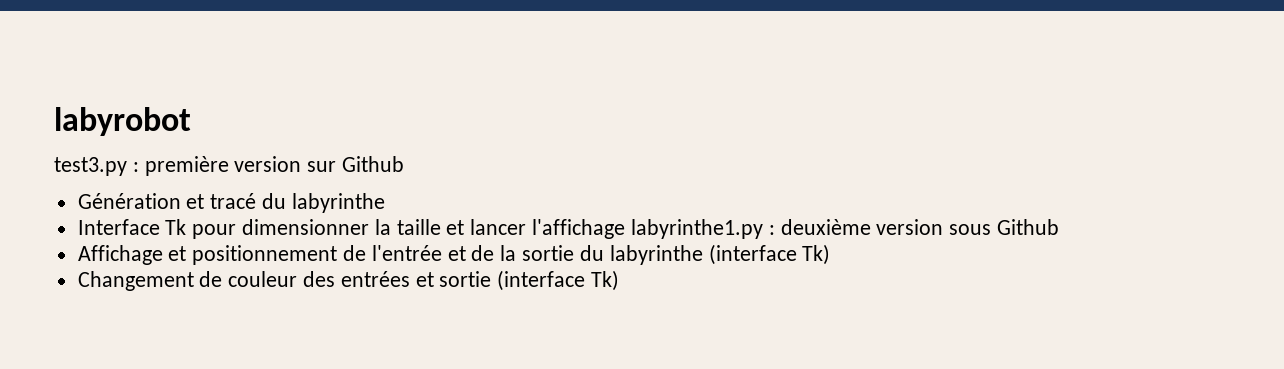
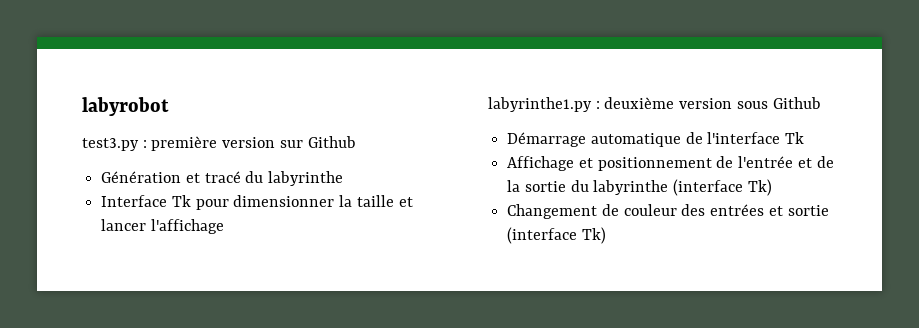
(626, 229) none -> (224, 226) //
(1059, 227) none -> [507,132,805,147] // Démarrage automatique de l'interface Tk

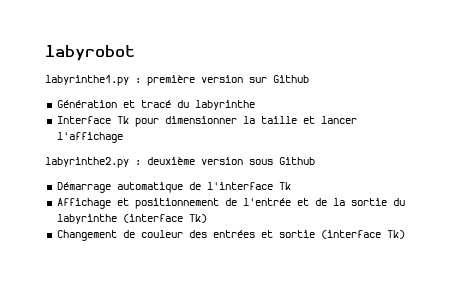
[82,138,139,151] test3.py -> [45,75,129,86] labyrinthe1.py
[488,97,592,112] labyrinthe1.py -> [45,157,129,168] labyrinthe2.py

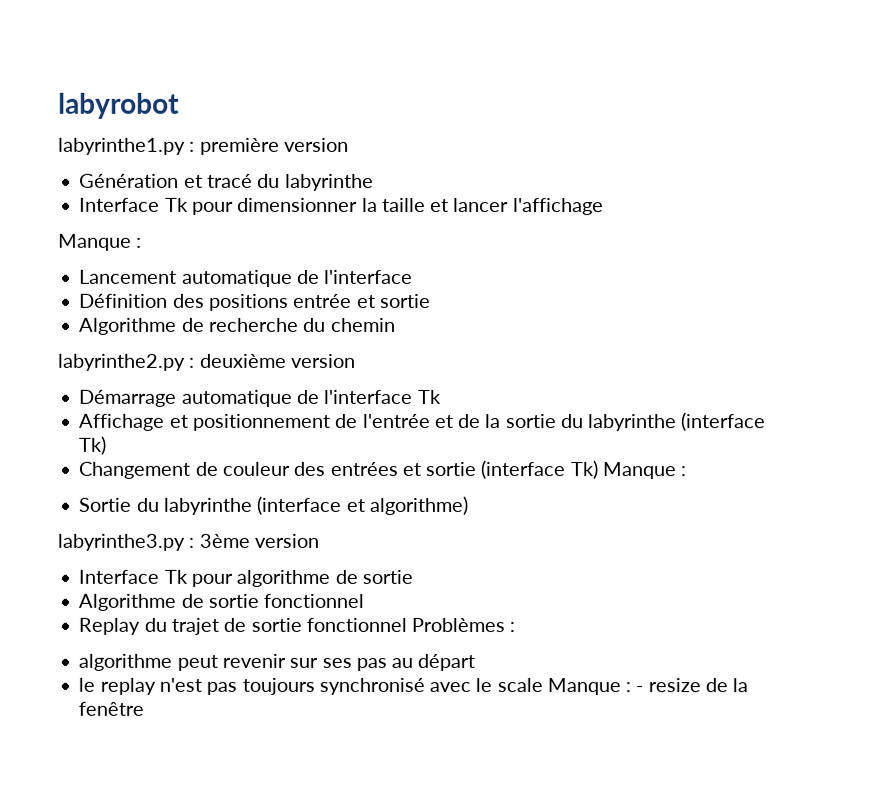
[249,75,309,83] sur Github -> (349, 144) none
(123, 137) none -> [58,233,143,251] [79,269,414,287] [79,293,431,311] [79,317,396,335] // Manque : // Lancement automatique de l'interface // Définition des positions entrée et sortie // Algorithme de recherche du chemin
[249,157,315,165] sous Github -> (356, 360) none
(405, 234) none -> [601,462,687,480] [78,495,468,516] [57,533,319,551] [78,569,413,587] [78,593,365,611] [78,617,516,635] [78,653,476,672] [78,677,749,696] [78,701,145,716] Manque : // Sortie du labyrinthe (interface et algorithme) // labyrinthe3.py : 3ème version // Interface Tk pour algorithme de sortie // Algorithme de sortie fonctionnel // Replay du trajet de sortie fonctionnel Problèmes : // algorithme peut revenir sur ses pas au départ // le replay n'est pas toujours synchronisé avec le scale Manque : - resize de la fenêtre

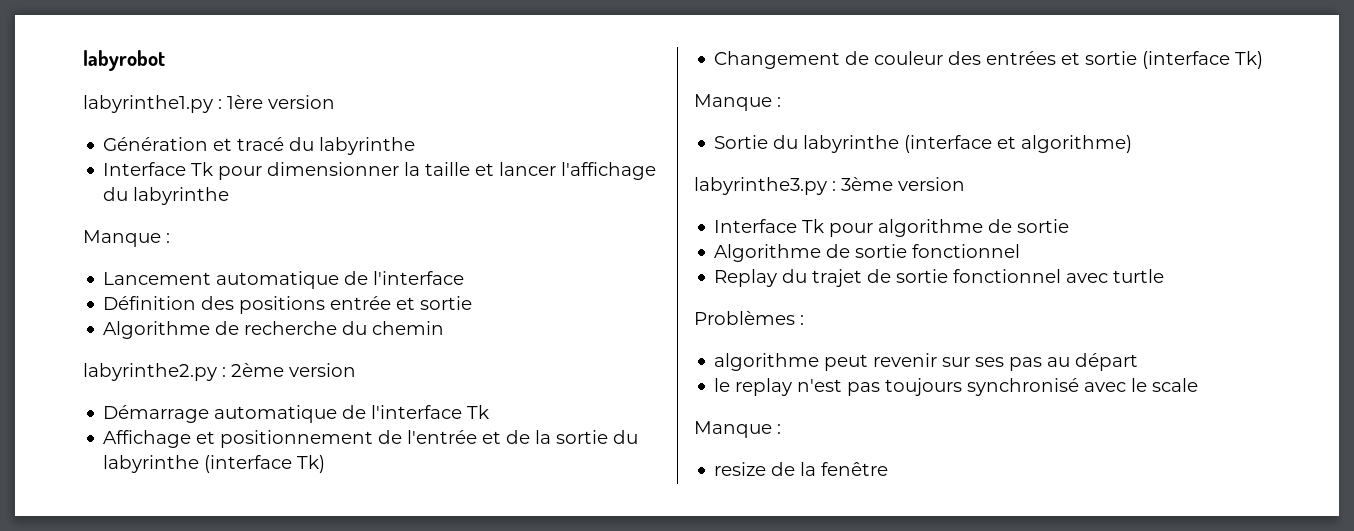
[199,137,280,155] première -> [227,95,263,109] 1ère
(604, 207) none -> [103,187,230,205] du labyrinthe
[199,353,287,368] deuxième -> [231,363,284,377] 2ème
(598, 470) none -> (1264, 60) //
(407, 624) none -> [1066,269,1165,283] avec turtle //
[546,678,644,696] Manque : - -> [694,421,781,438] // Manque : //

